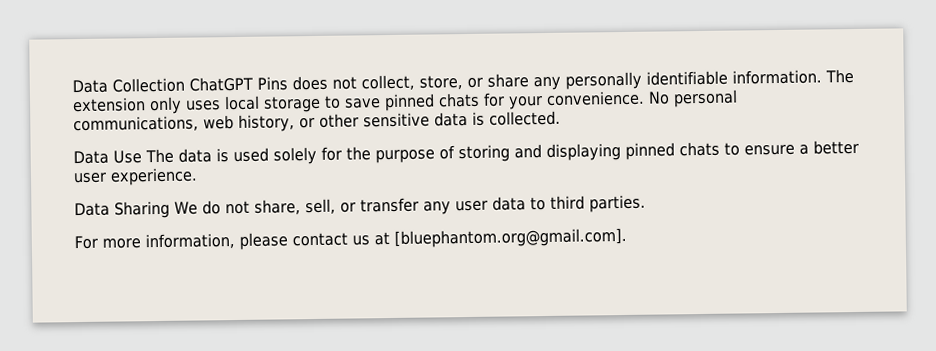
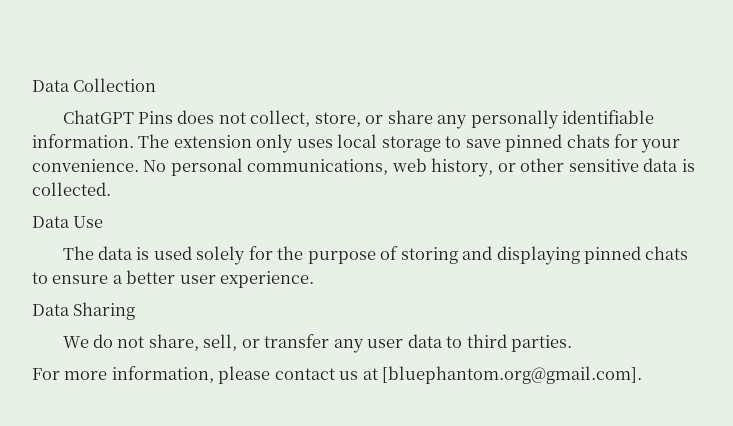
(185, 85) none -> (157, 85) //
(142, 157) none -> (104, 222) //
(170, 209) none -> (136, 311) //

